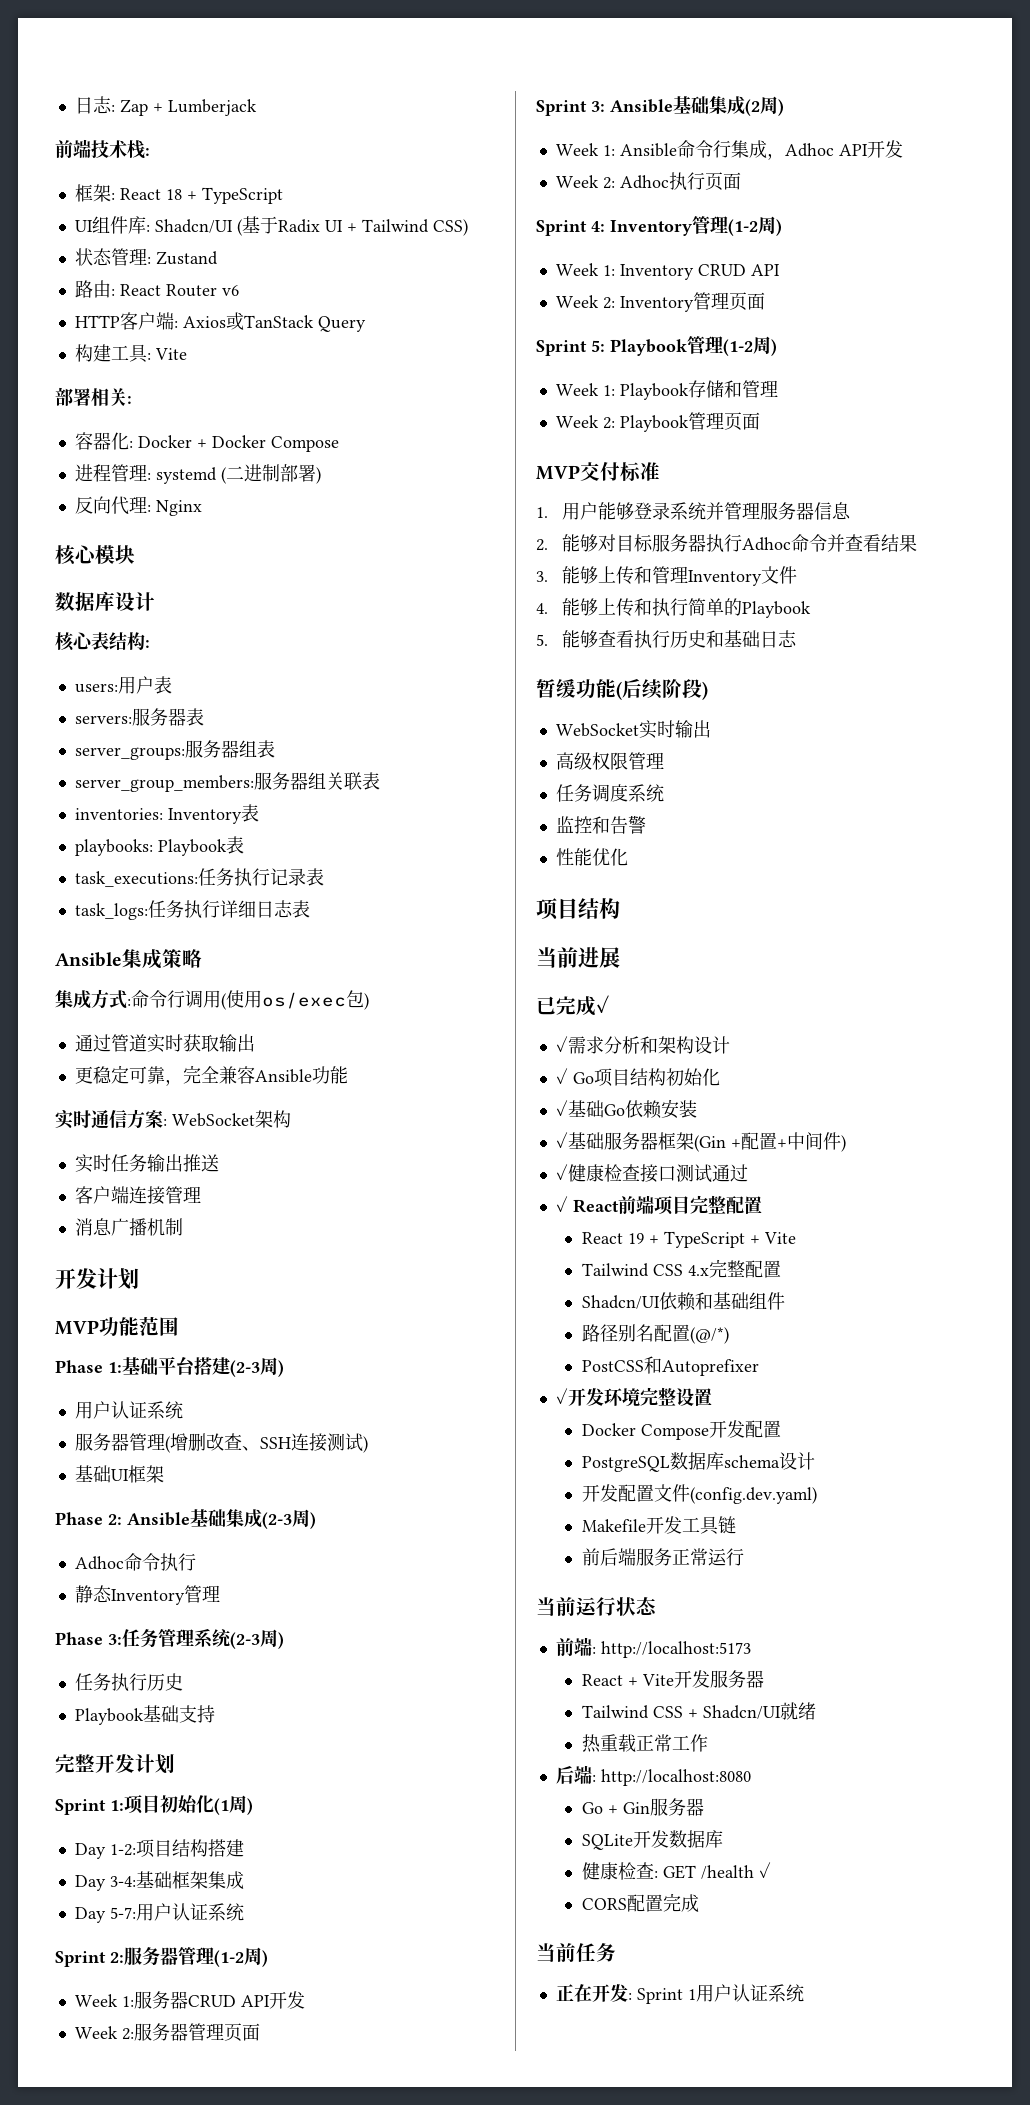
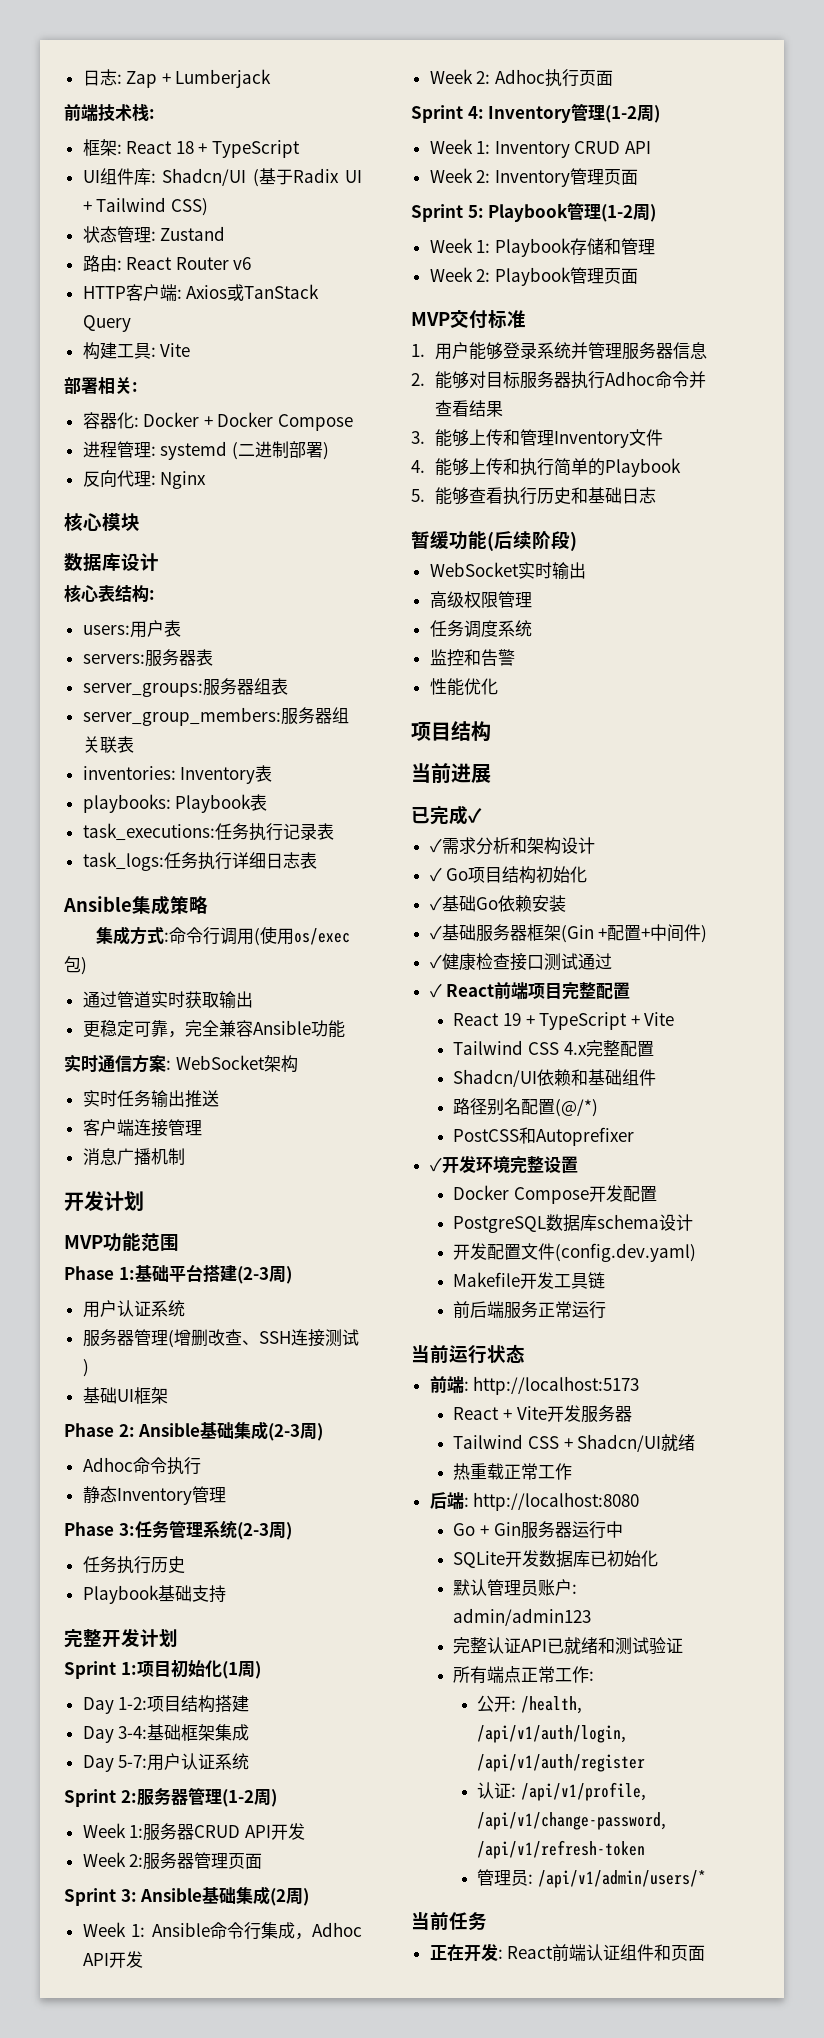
(704, 1807) none -> [571,1521,623,1539] 运行中
[581,1862,771,1880] [581,1893,699,1912] // 健康检查: GET /health ✓ // CORS配置完成 -> [590,1550,659,1567] [453,1579,578,1596] [453,1608,592,1626] [453,1637,684,1655] [453,1666,595,1684] [477,1695,582,1714] [477,1725,627,1743] [477,1754,646,1772] [477,1782,646,1801] [477,1812,667,1830] [477,1840,646,1859] [477,1869,706,1888] 已初始化 // 默认管理员账户: admin/admin123 // 完整认证API已就绪和测试验证 // 所有端点正常工作: // 公开: /health, /api/v1/auth/login, /api/v1/auth/register // 认证: /api/v1/profile, /api/v1/change-password, /api/v1/refresh-token // 管理员: /api/v1/admin/users/*
[636,1984,804,2004] Sprint 1用户认证系统 -> [507,1944,706,1962] React前端认证组件和页面

